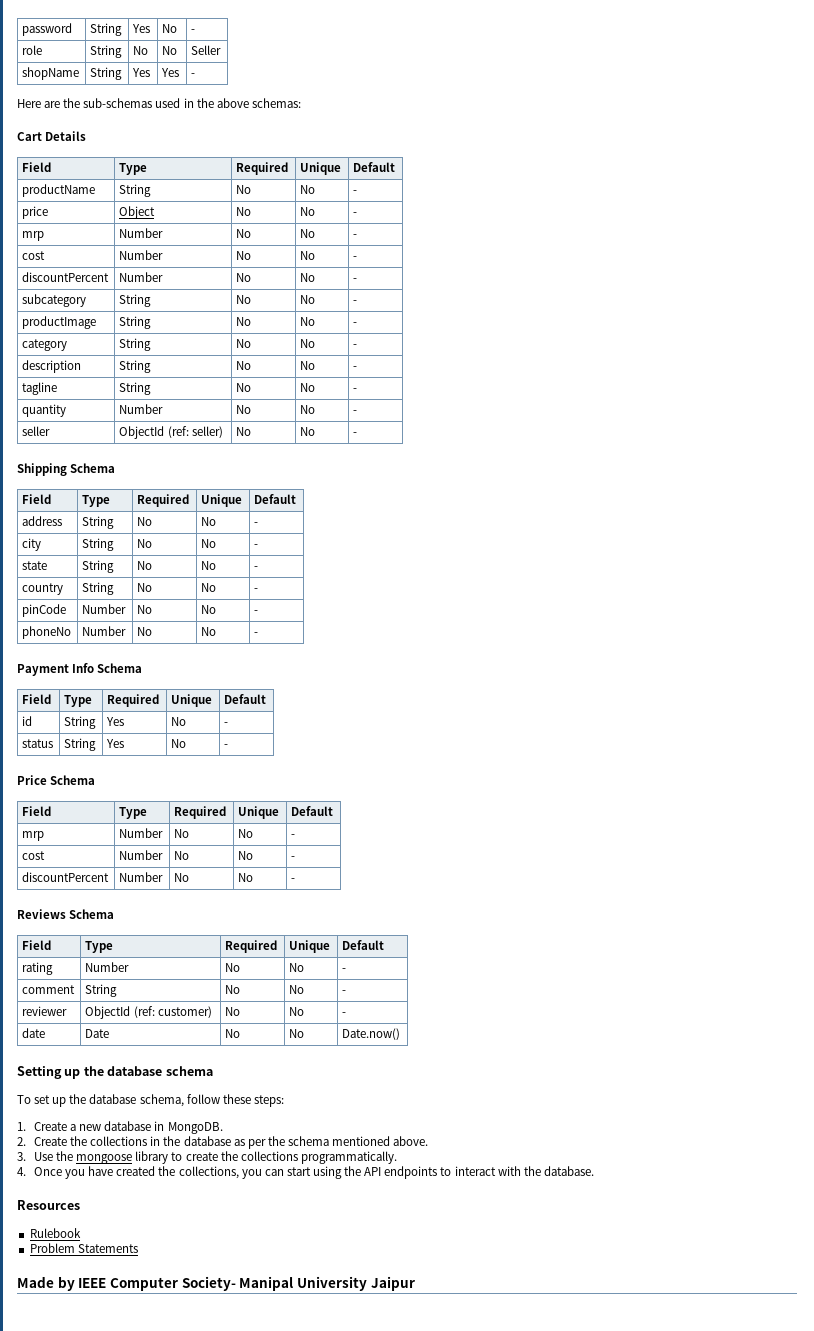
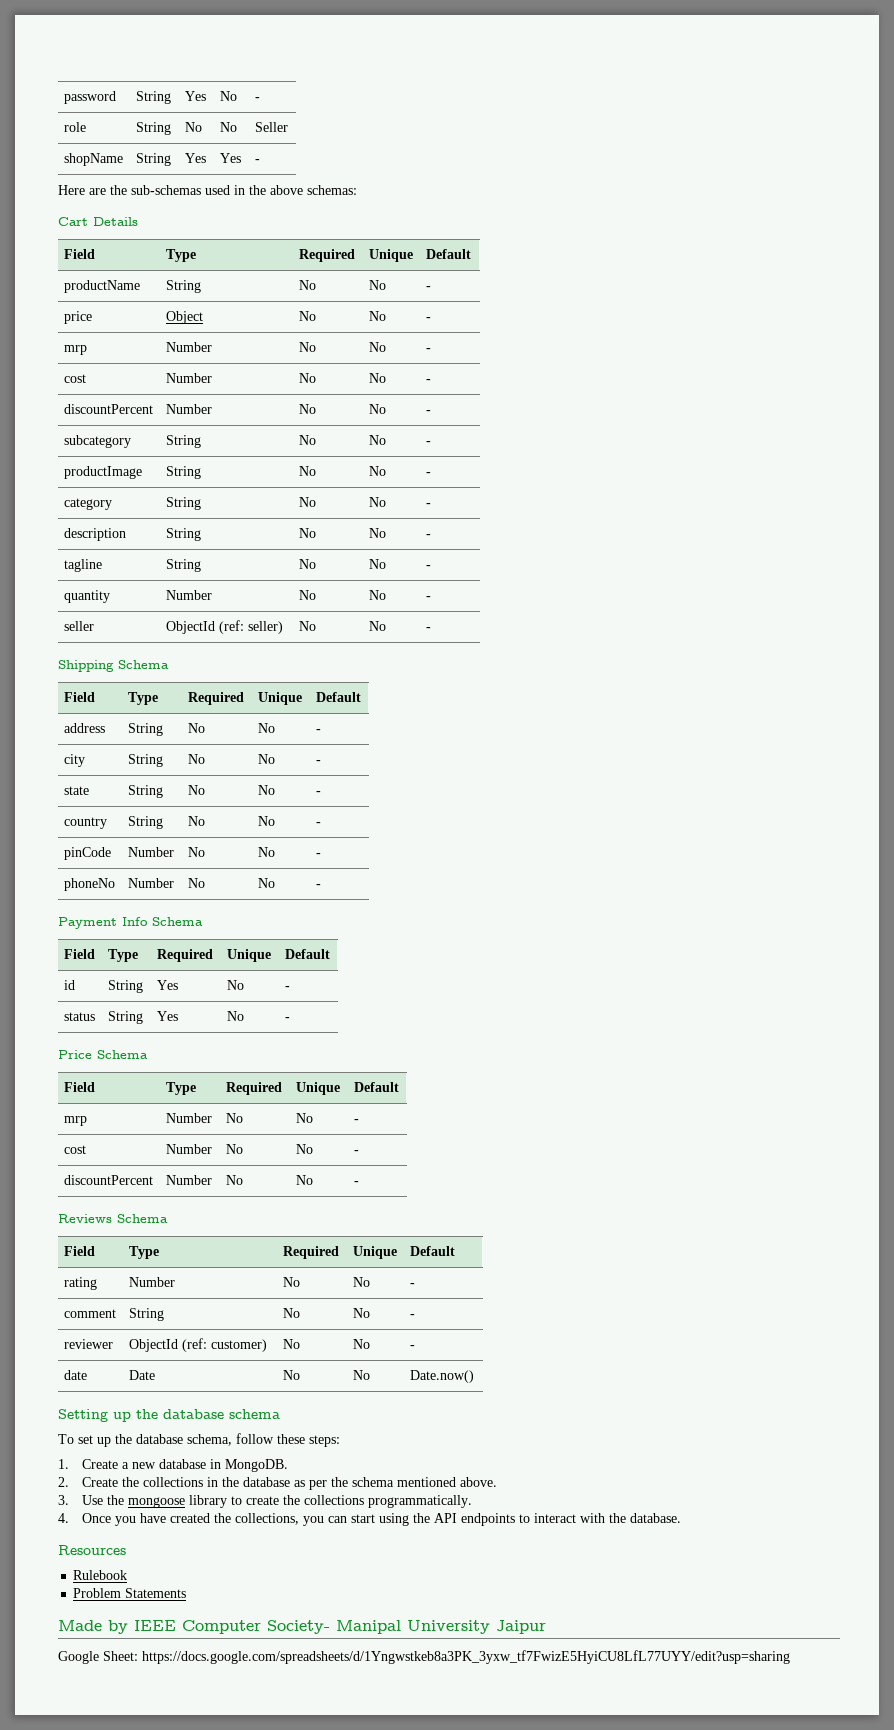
(415, 1283) none -> [58,1650,790,1664] // Google Sheet: https://docs.google.com/spreadsheets/d/1Yngwstkeb8a3PK_3yxw_tf7FwizE5HyiCU8LfL77UYY/edit?usp=sharing

